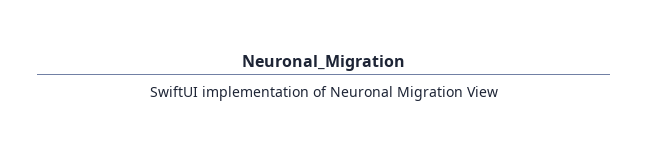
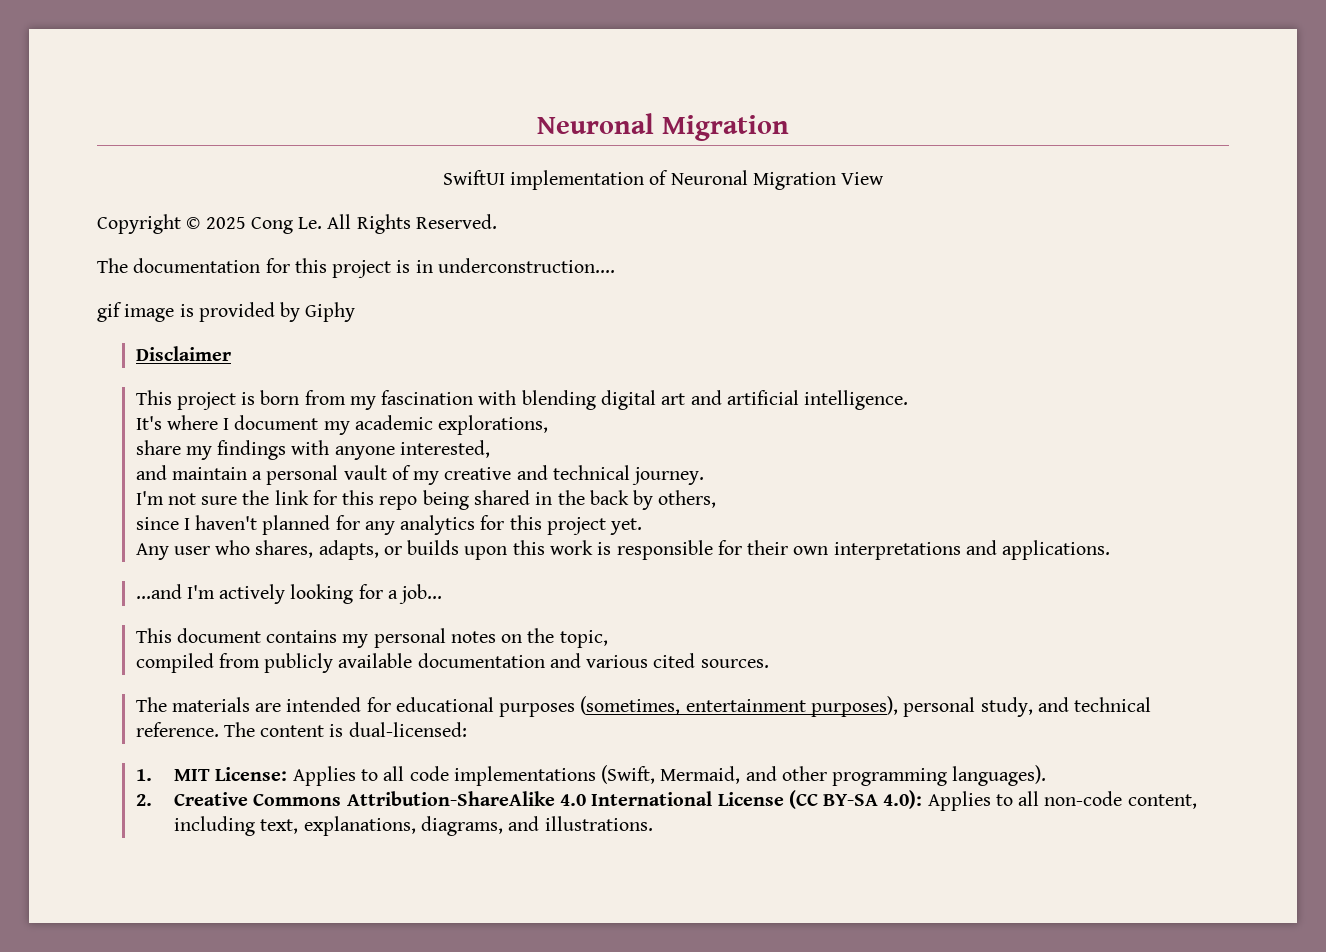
[242,55,405,71] Neuronal_Migration -> [537,113,789,141] Neuronal Migration
(498, 91) none -> [97,214,497,234] [97,258,615,278] [97,302,356,322] [135,346,231,361] [135,390,909,410] [135,415,549,435] [135,440,490,460] [135,465,705,485] [135,490,717,510] [135,515,643,535] [135,540,1111,560] [135,584,443,604] [135,628,608,648] [135,653,769,673] [135,696,1152,717] [135,722,467,737] [135,765,1047,786] [135,790,1197,811] [174,816,653,836] // Copyright © 2025 Cong Le. All Rights Reserved. // The documentation for this project is in underconstruction.... // gif image is provided by Giphy // Disclaimer // This project is born from my fascination with blending digital art and artificial intelligence. // It's where I document my academic explorations, // share my findings with anyone interested, // and maintain a personal vault of my creative and technical journey. // I'm not sure the link for this repo being shared in the back by others, // since I haven't planned for any analytics for this project yet. // Any user who shares, adapts, or builds upon this work is responsible for their own interpretations and applications. // ...and I'm actively looking for a job... // This document contains my personal notes on the topic, // compiled from publicly available documentation and various cited sources. // The materials are intended for educational purposes (sometimes, entertainment purposes), personal study, and technical reference. The content is dual-licensed: // 1. MIT License: Applies to all code implementations (Swift, Mermaid, and other programming languages). // 2. Creative Commons Attribution-ShareAlike 4.0 International License (CC BY-SA 4.0): Applies to all non-code content, including text, explanations, diagrams, and illustrations.

